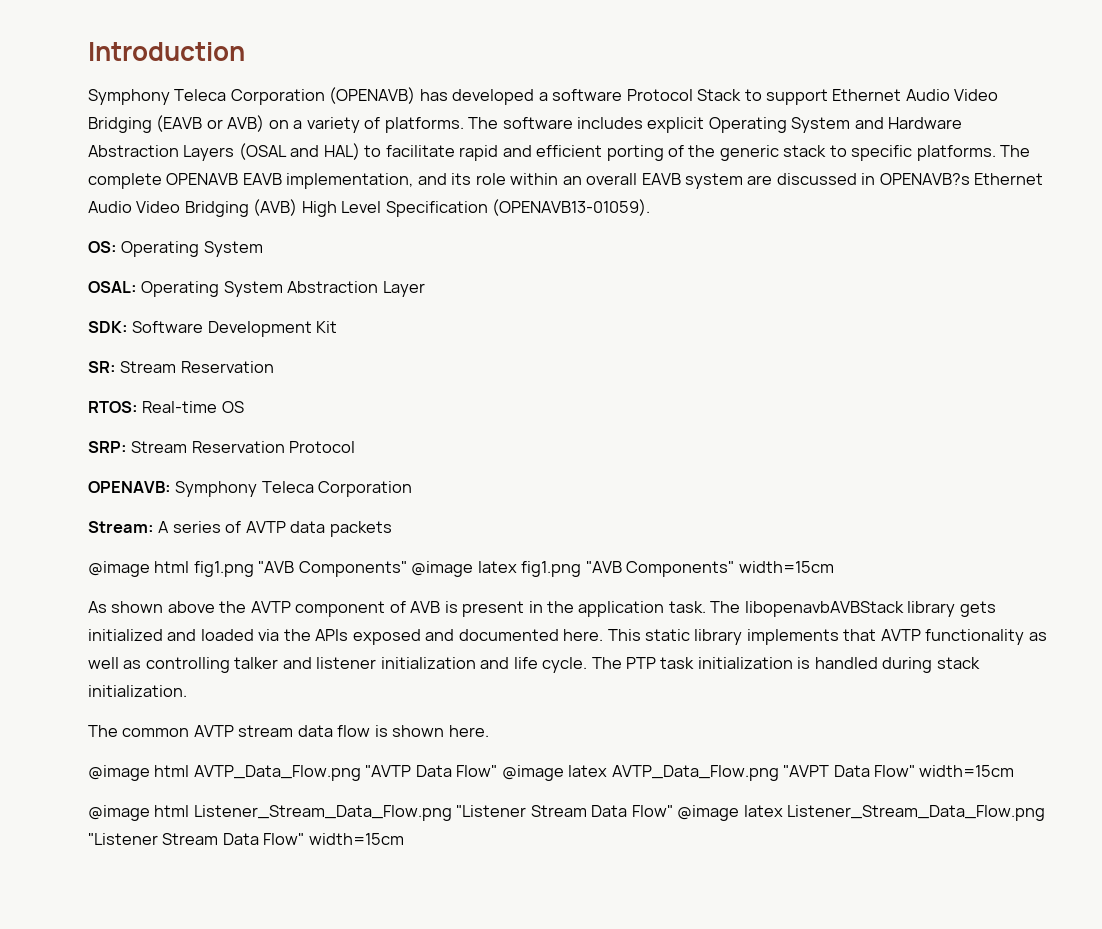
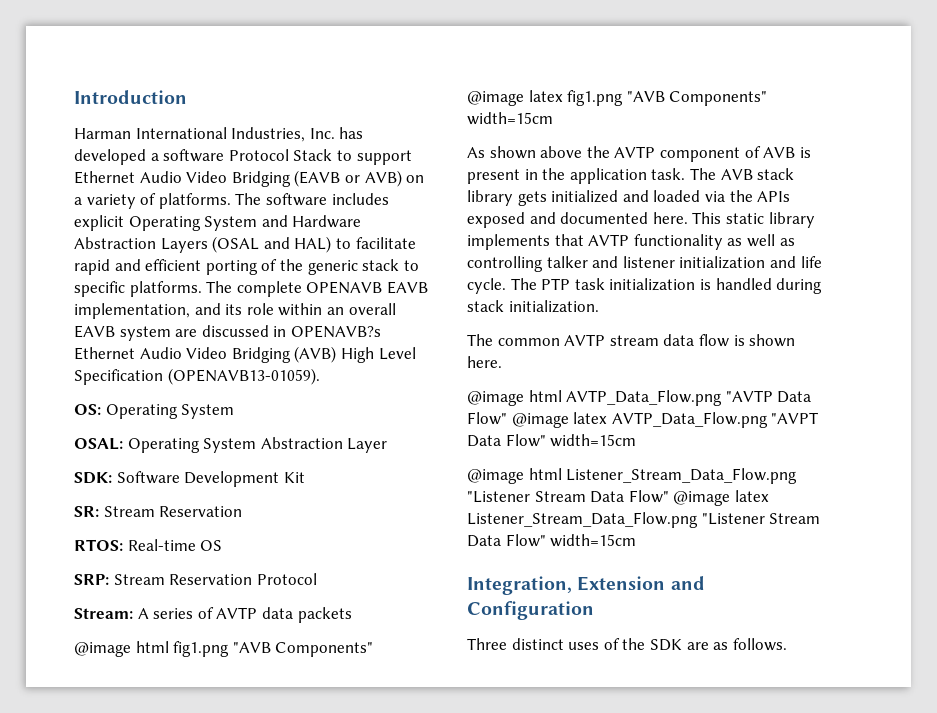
[88,87,416,105] Symphony Teleca Corporation (OPENAVB) -> [74,127,335,142] Harman International Industries, Inc.
[88,481,413,497] // OPENAVB: Symphony Teleca Corporation -> (317, 579) none
[744,601,904,617] libopenavbAVBStack -> [720,168,795,180] AVB stack
(404, 839) none -> [467,576,705,595] [467,601,594,620] [467,638,787,651] // Integration, Extension and Configuration // Three distinct uses of the SDK are as follows.

